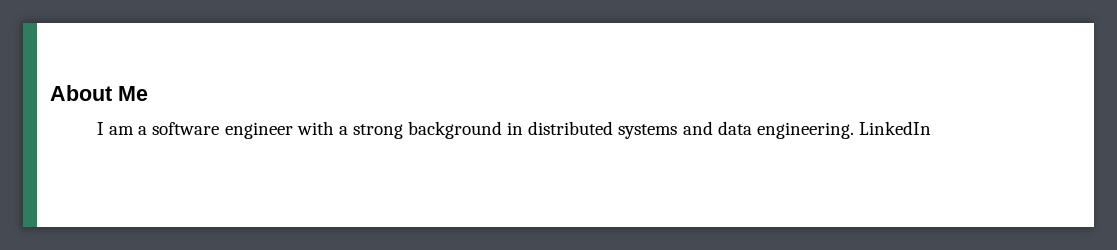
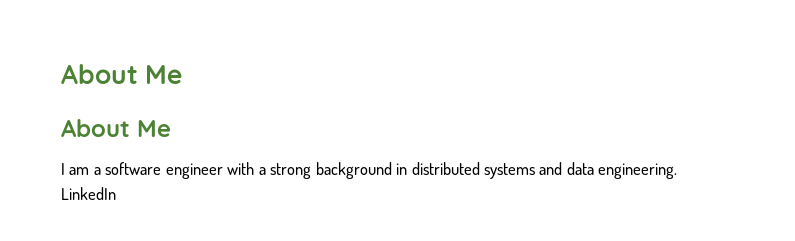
[50,85,148,101] About Me -> [61,64,183,84] [61,119,171,137] About Me // About Me

